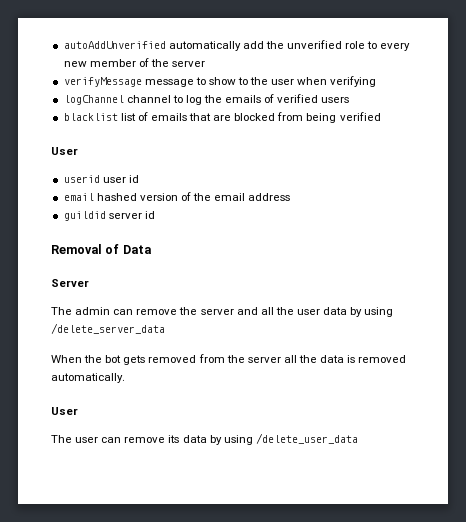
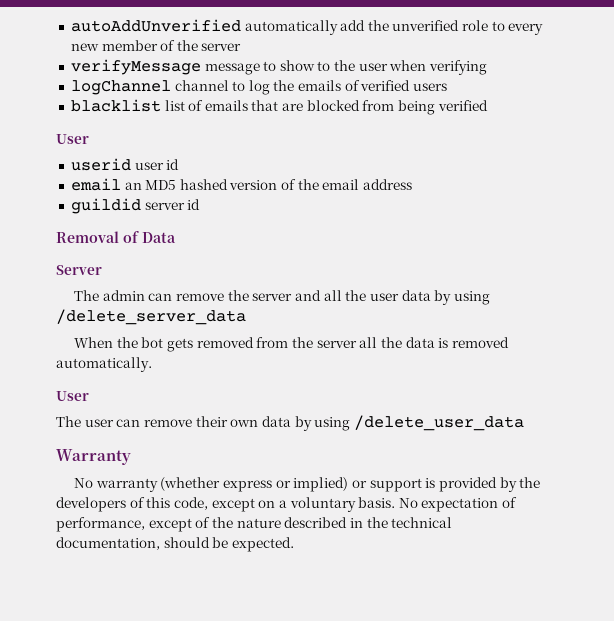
(94, 197) none -> [124,180,177,190] an MD5
[168,435,180,443] its -> [195,416,259,427] their own
(358, 438) none -> [56,449,131,465] [74,477,541,492] [56,497,518,512] [56,517,453,532] [56,537,294,552] // Warranty // No warranty (whether express or implied) or support is provided by the developers of this code, except on a voluntary basis. No expectation of performance, except of the nature described in the technical documentation, should be expected.

